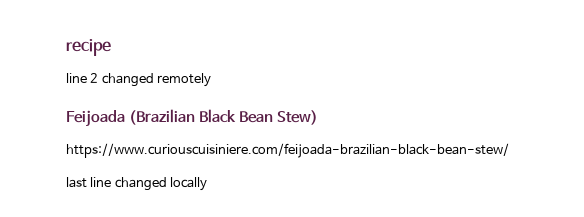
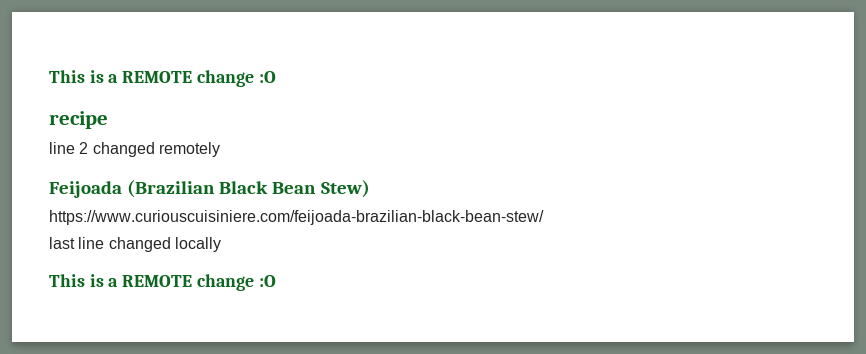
(66, 47) none -> [49,70,276,87] This is a REMOTE change :O //
(208, 184) none -> [49,274,276,291] // This is a REMOTE change :O

